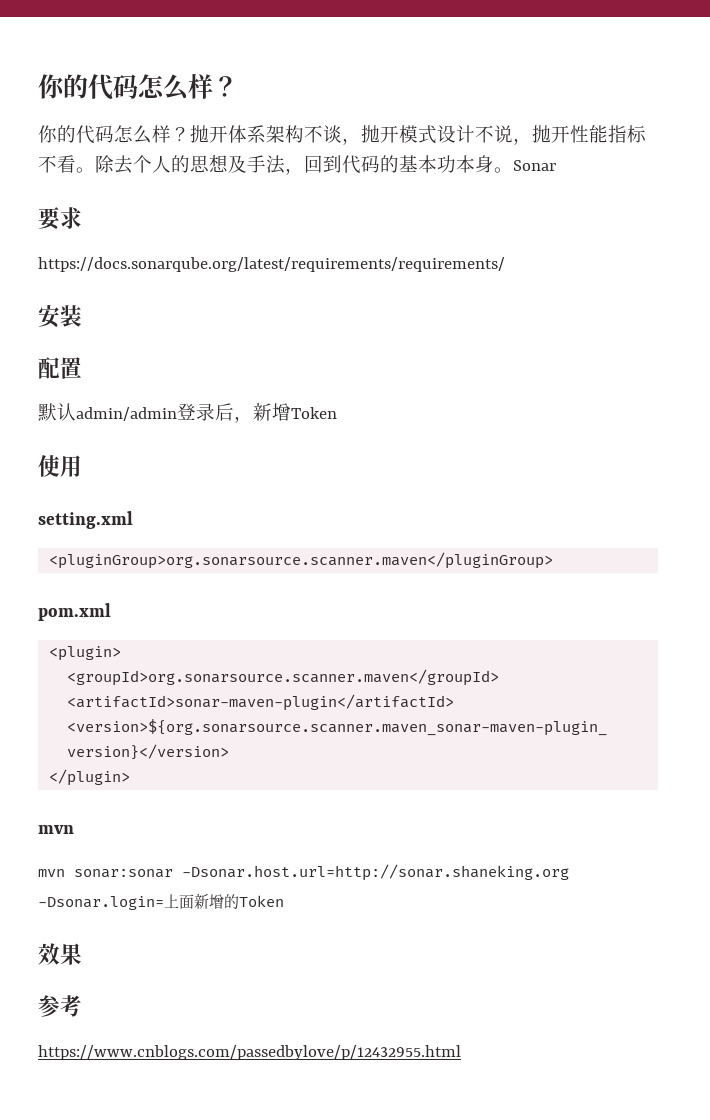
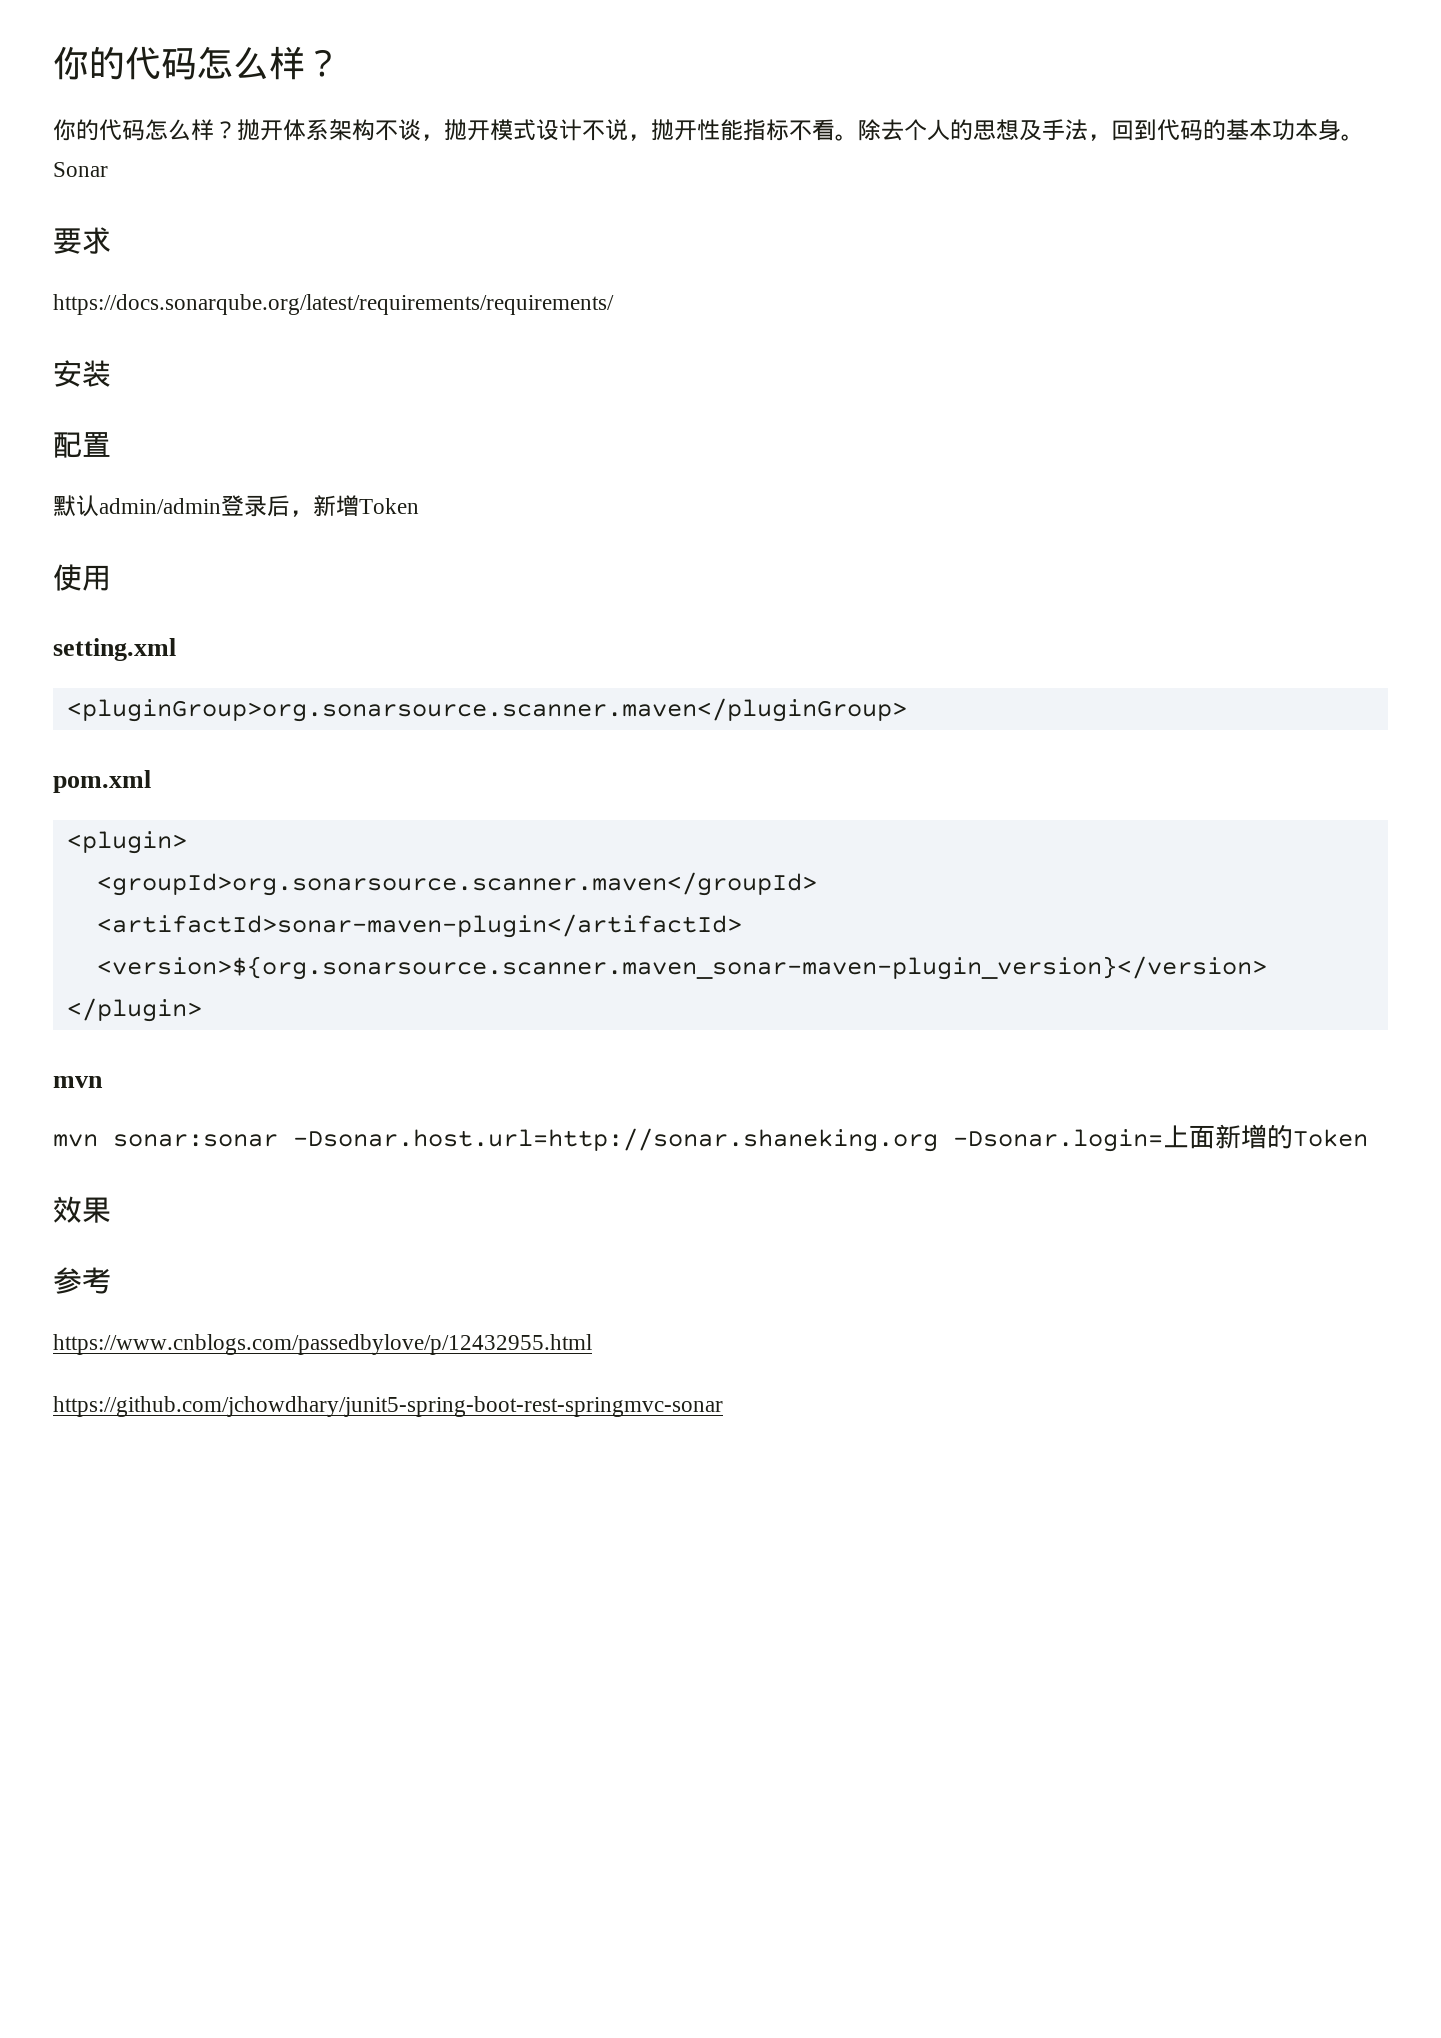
(461, 1052) none -> [53,1396,723,1417] // https://github.com/jchowdhary/junit5-spring-boot-rest-springmvc-sonar

